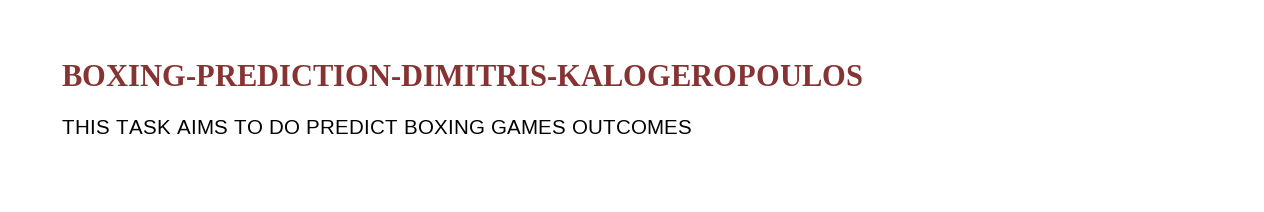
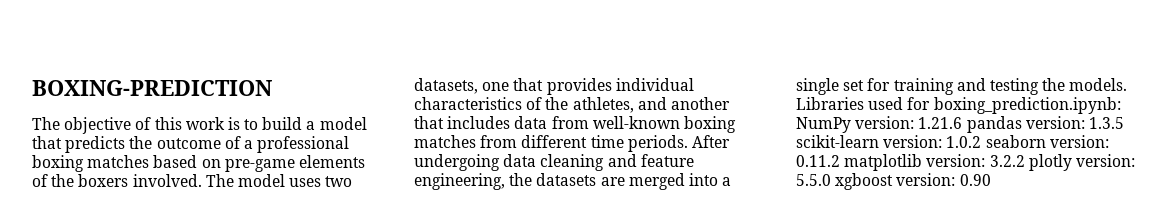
[62,65,863,86] [62,120,692,134] BOXING-PREDICTION-DIMITRIS-KALOGEROPOULOS // THIS TASK AIMS TO DO PREDICT BOXING GAMES OUTCOMES -> [32,80,272,96] [32,117,367,134] [32,136,350,153] [32,155,365,172] [32,174,353,187] [414,78,694,95] [414,97,730,113] [414,116,736,133] [414,135,730,152] [414,154,694,171] [414,173,732,190] [796,78,1128,95] [796,97,1121,114] [796,116,1124,133] [796,135,1109,148] [796,154,1135,171] [796,173,991,190] BOXING-PREDICTION // The objective of this work is to build a model that predicts the outcome of a professional boxing matches based on pre-game elements of the boxers involved. The model uses two datasets, one that provides individual characteristics of the athletes, and another that includes data from well-known boxing matches from different time periods. After undergoing data cleaning and feature engineering, the datasets are merged into a single set for training and testing the models. Libraries used for boxing_prediction.ipynb: NumPy version: 1.21.6 pandas version: 1.3.5 scikit-learn version: 1.0.2 seaborn version: 0.11.2 matplotlib version: 3.2.2 plotly version: 5.5.0 xgboost version: 0.90

